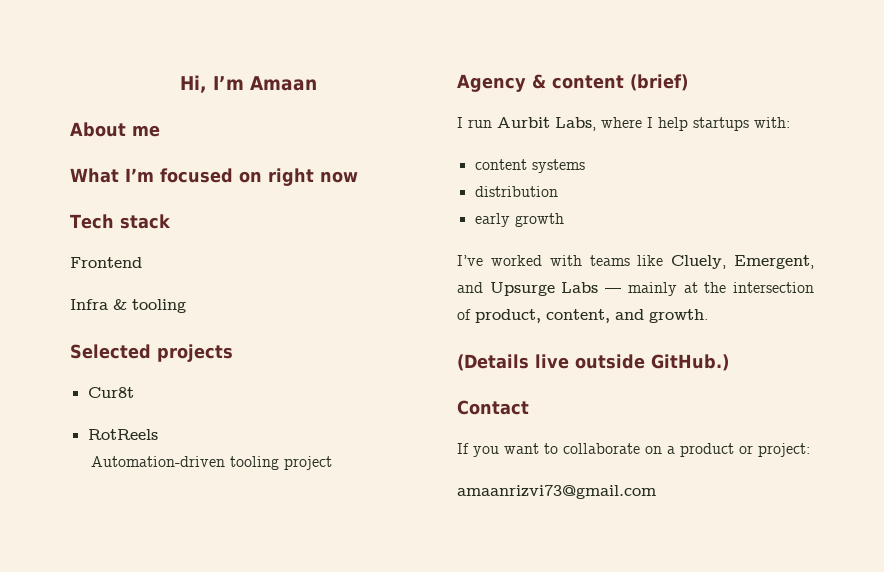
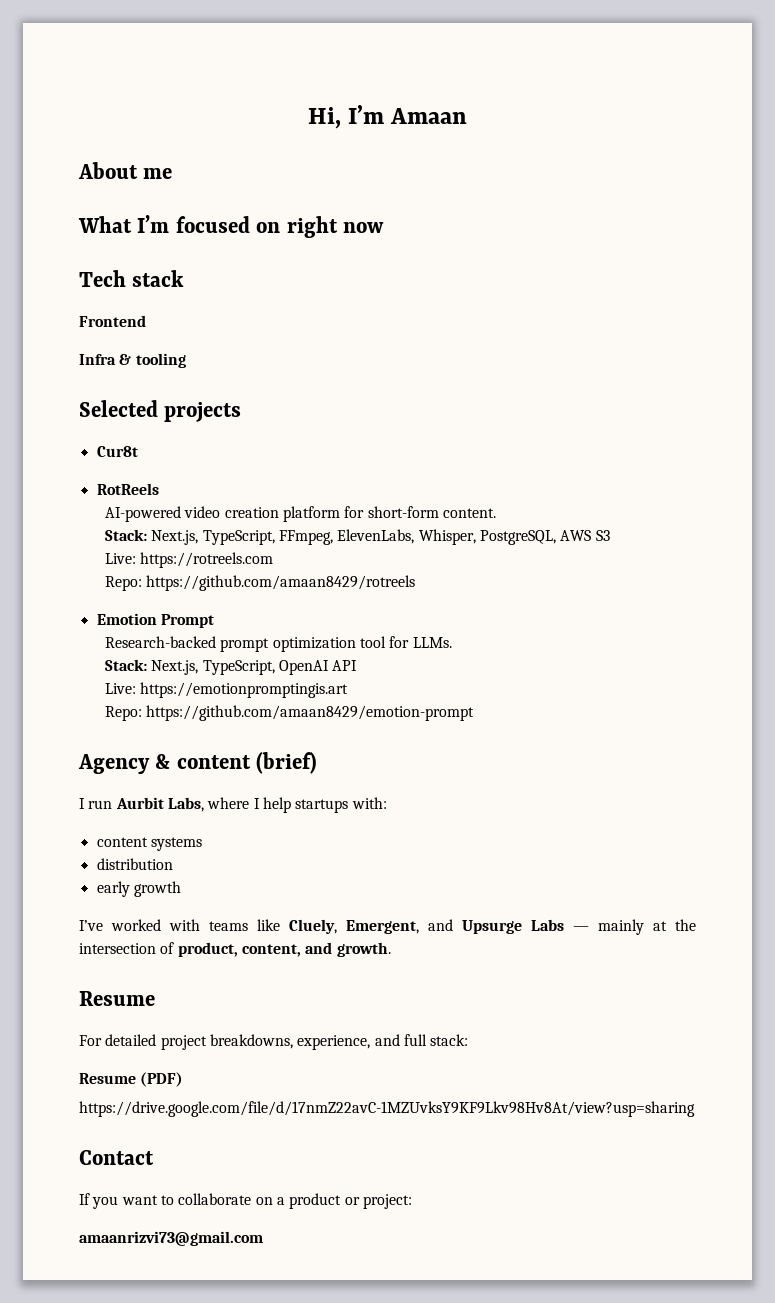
[90,456,332,470] Automation-driven tooling project -> [105,506,497,522] [105,529,610,545] [105,552,274,568] [105,575,416,591] [96,613,214,628] [105,636,452,652] [105,659,358,675] [105,682,349,698] [105,705,475,721] AI-powered video creation platform for short-form content. // Stack: Next.js, TypeScript, FFmpeg, ElevenLabs, Whisper, PostgreSQL, AWS S3 // Live: https://rotreels.com // Repo: https://github.com/amaan8429/rotreels // Emotion Prompt // Research-backed prompt optimization tool for LLMs. // Stack: Next.js, TypeScript, OpenAI API // Live: https://emotionpromptingis.art // Repo: https://github.com/amaan8429/emotion-prompt
[457,354,729,371] (Details live outside GitHub.) -> [79,991,155,1006] [79,1034,469,1050] [79,1072,184,1087] [79,1101,695,1117] Resume // For detailed project breakdowns, experience, and full stack: // Resume (PDF) // https://drive.google.com/file/d/17nmZ22avC-1MZUvksY9KF9Lkv98Hv8At/view?usp=sharing

